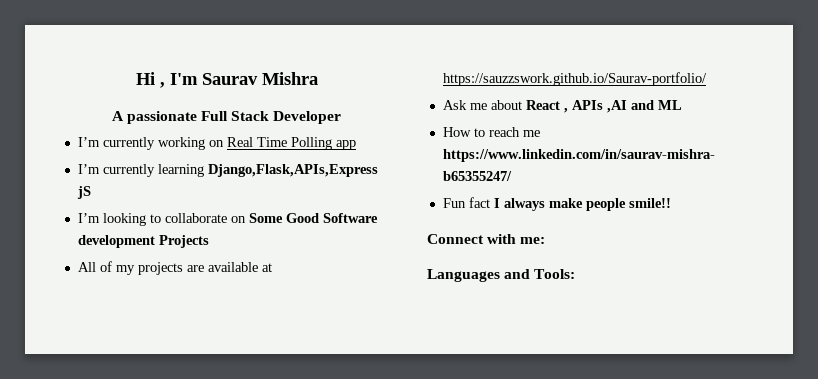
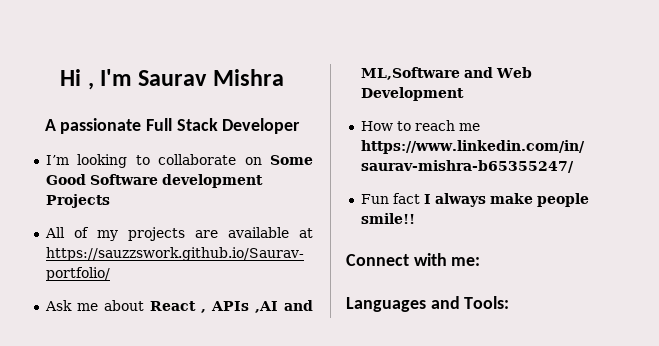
[77,137,356,150] [77,164,378,177] [76,186,91,199] // I’m currently working on Real Time Polling app // I’m currently learning Django,Flask,APIs,Express jS -> (301, 126) none
[657,100,682,110] ML -> [360,67,532,80] [360,87,464,101] ML,Software and Web Development

